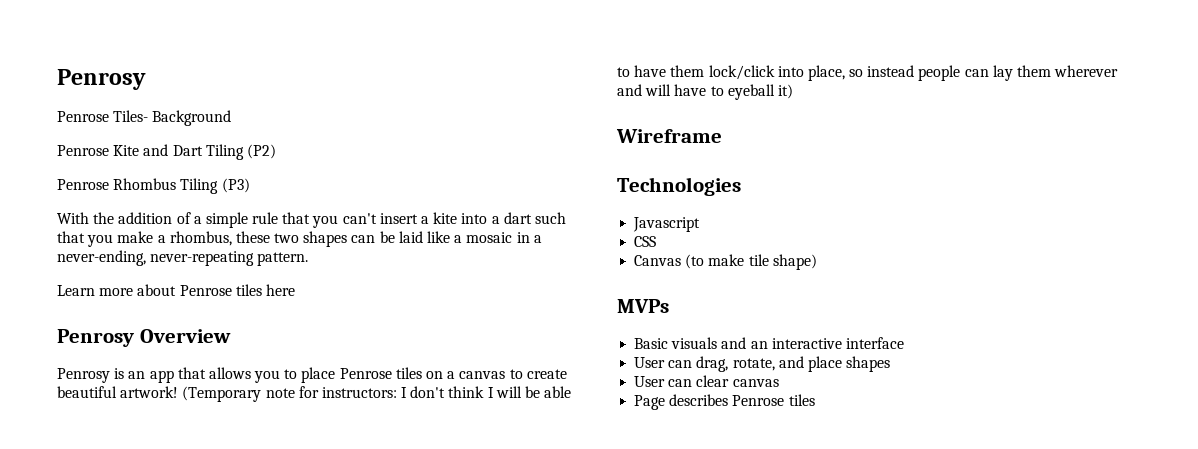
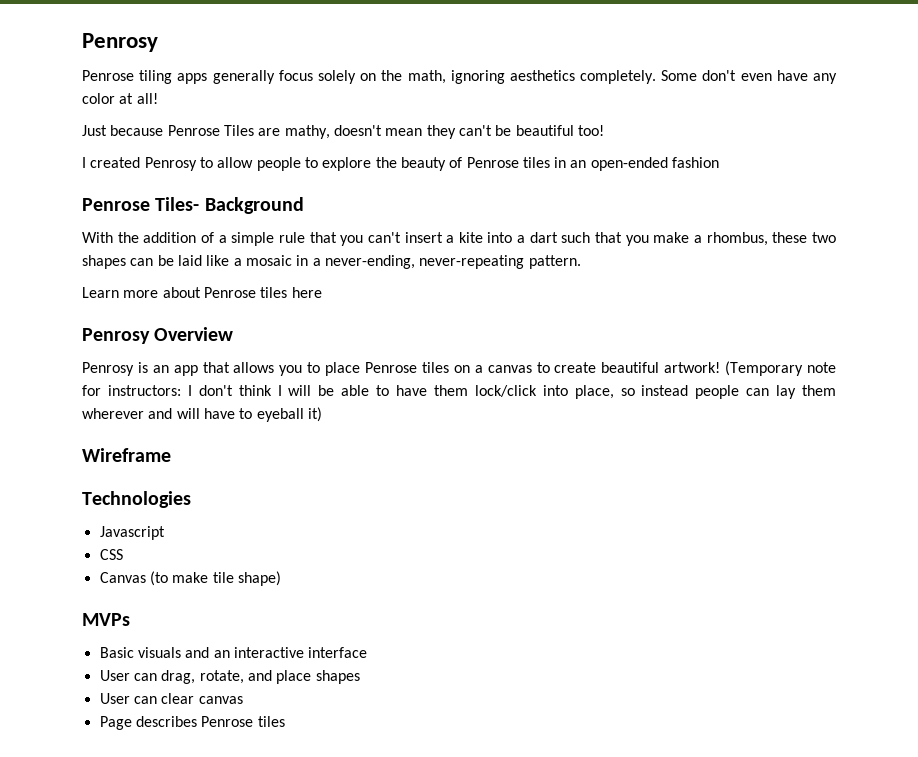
[113,110,232,126] [57,144,276,160] [57,178,250,194] Tiles- Background // Penrose Kite and Dart Tiling (P2) // Penrose Rhombus Tiling (P3) -> [139,70,837,84] [82,93,158,104] [82,125,604,139] [82,157,720,171] [82,197,304,214] tiling apps generally focus solely on the math, ignoring aesthetics completely. Some don't even have any color at all! // Just because Penrose Tiles are mathy, doesn't mean they can't be beautiful too! // I created Penrosy to allow people to explore the beauty of Penrose tiles in an open-ended fashion // Penrose Tiles- Background

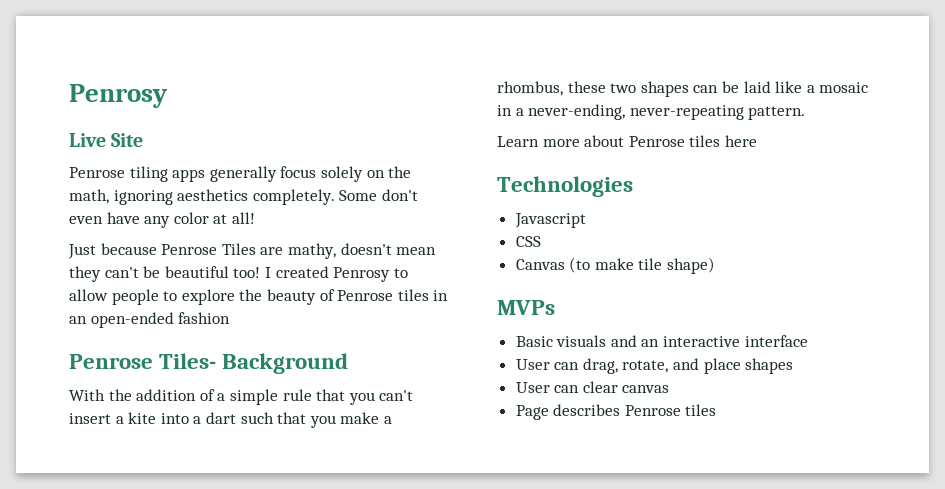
[82,33,158,52] Penrosy -> [69,84,168,108] [69,133,144,147] Penrosy // Live Site
(604, 130) // -> (261, 272) none
[82,327,234,344] [82,361,837,376] [82,385,836,399] [82,407,322,422] [82,448,171,462] // Penrosy Overview // Penrosy is an app that allows you to place Penrose tiles on a canvas to create beautiful artwork! (Temporary note for instructors: I don't think I will be able to have them lock/click into place, so instead people can lay them wherever and will have to eyeball it) // Wireframe -> (757, 141) none

